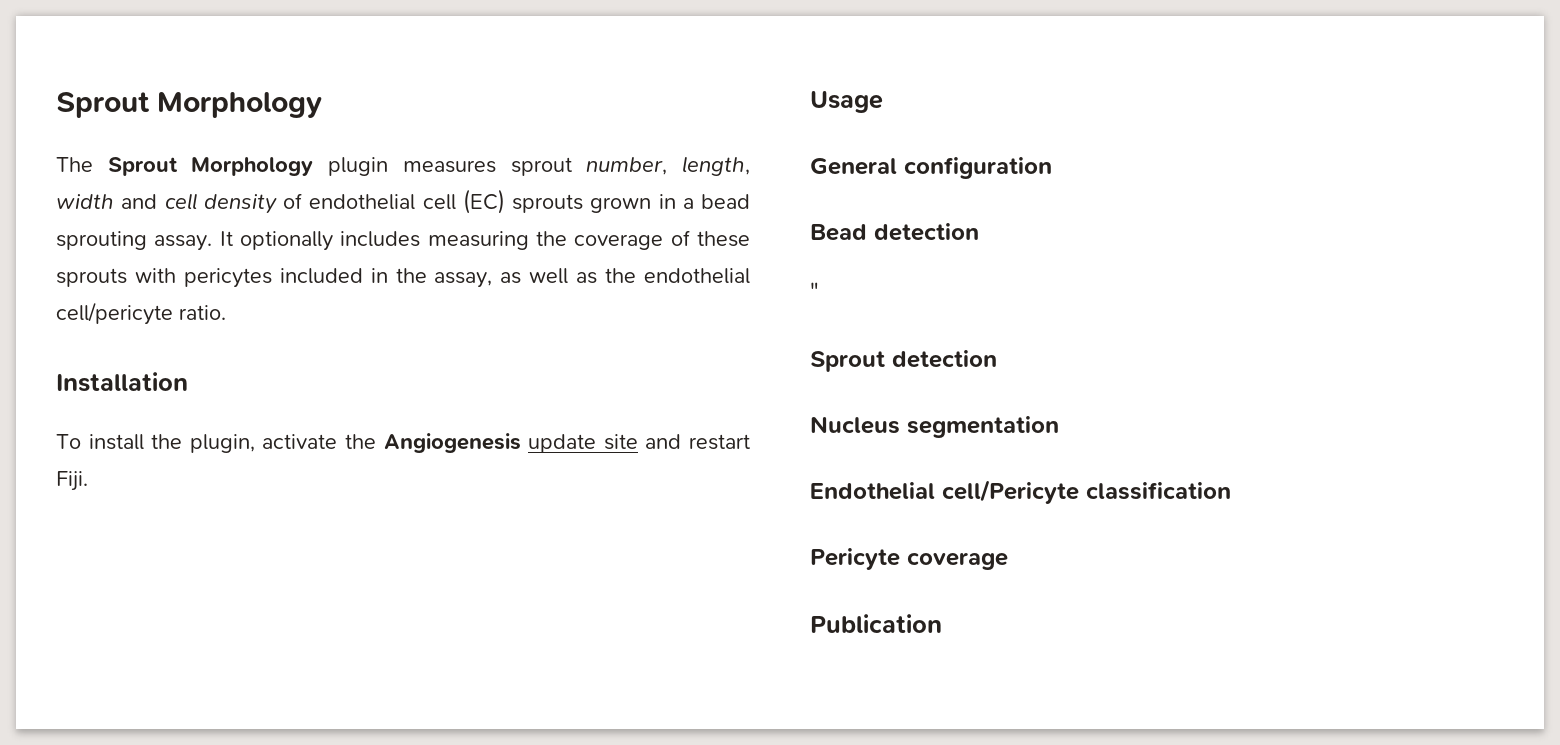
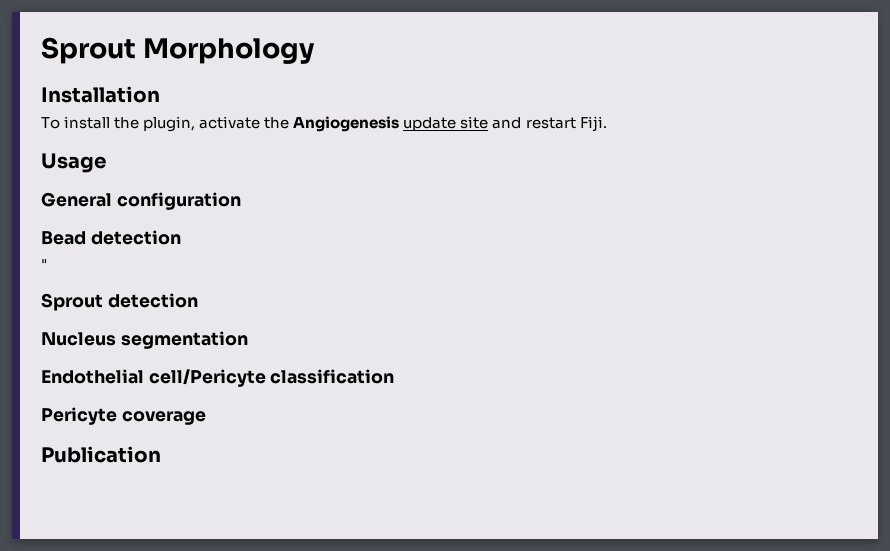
[56,92,323,118] [56,156,750,176] [56,189,750,214] [56,230,750,251] [56,268,751,288] [56,302,226,325] Sprout Morphology // The Sprout Morphology plugin measures sprout number, length, width and cell density of endothelial cell (EC) sprouts grown in a bead sprouting assay. It optionally includes measuring the coverage of these sprouts with pericytes included in the assay, as well as the endothelial cell/pericyte ratio. -> [41,37,316,64] Sprout Morphology

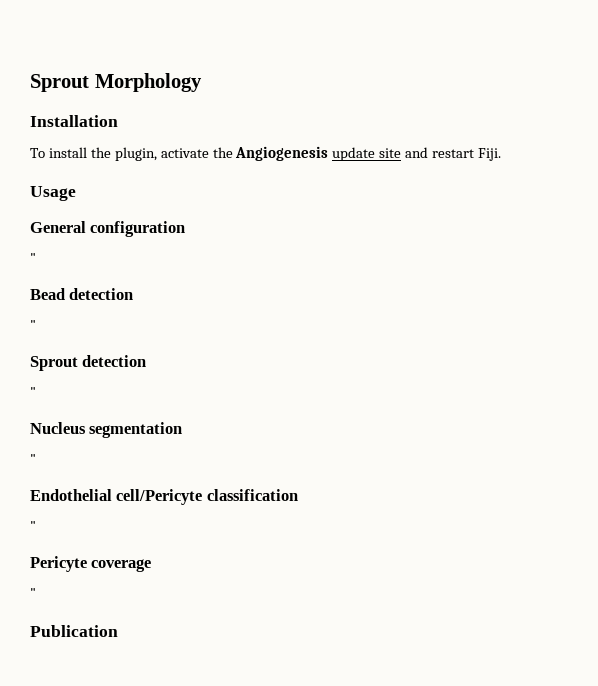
(241, 201) none -> [30,253,36,263] // "
(198, 300) none -> [30,387,36,397] // "
(248, 340) none -> [30,454,36,464] // "
(395, 376) none -> [30,521,36,531] // "
(206, 418) none -> [30,588,36,598] // "

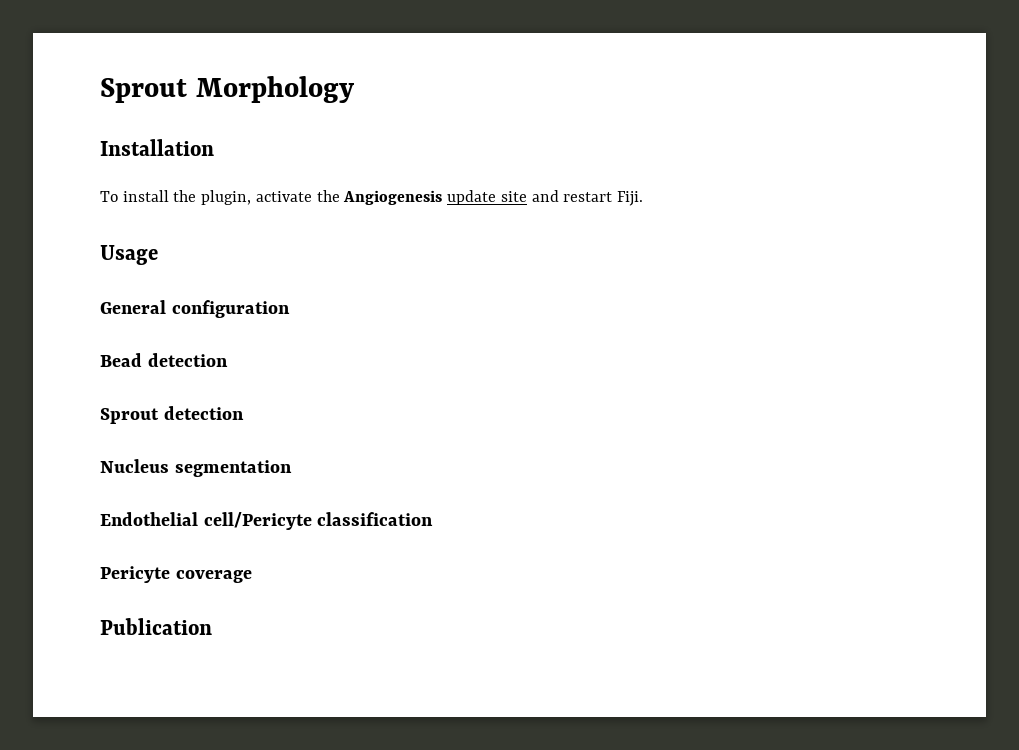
[30,253,36,263] // " -> (290, 309) none
[30,320,36,330] // " -> (228, 360) none
[30,387,36,397] // " -> (244, 413) none
[30,454,36,464] // " -> (292, 468) none
[30,521,36,531] // " -> (434, 519) none
[30,588,36,598] // " -> (252, 576) none

